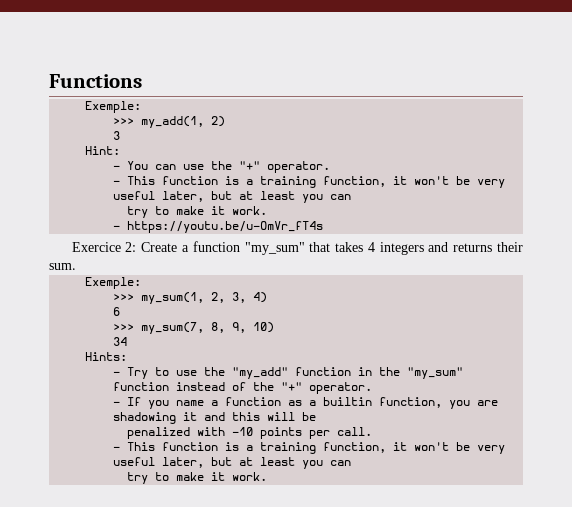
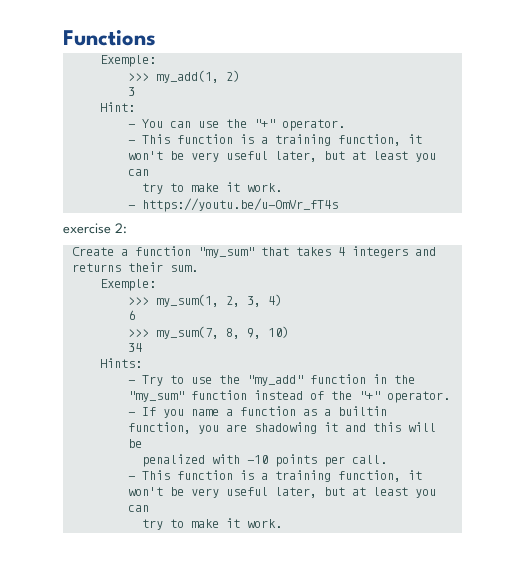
[71,242,121,252] Exercice -> [63,223,111,234] exercise
(137, 247) none -> (127, 228) //

